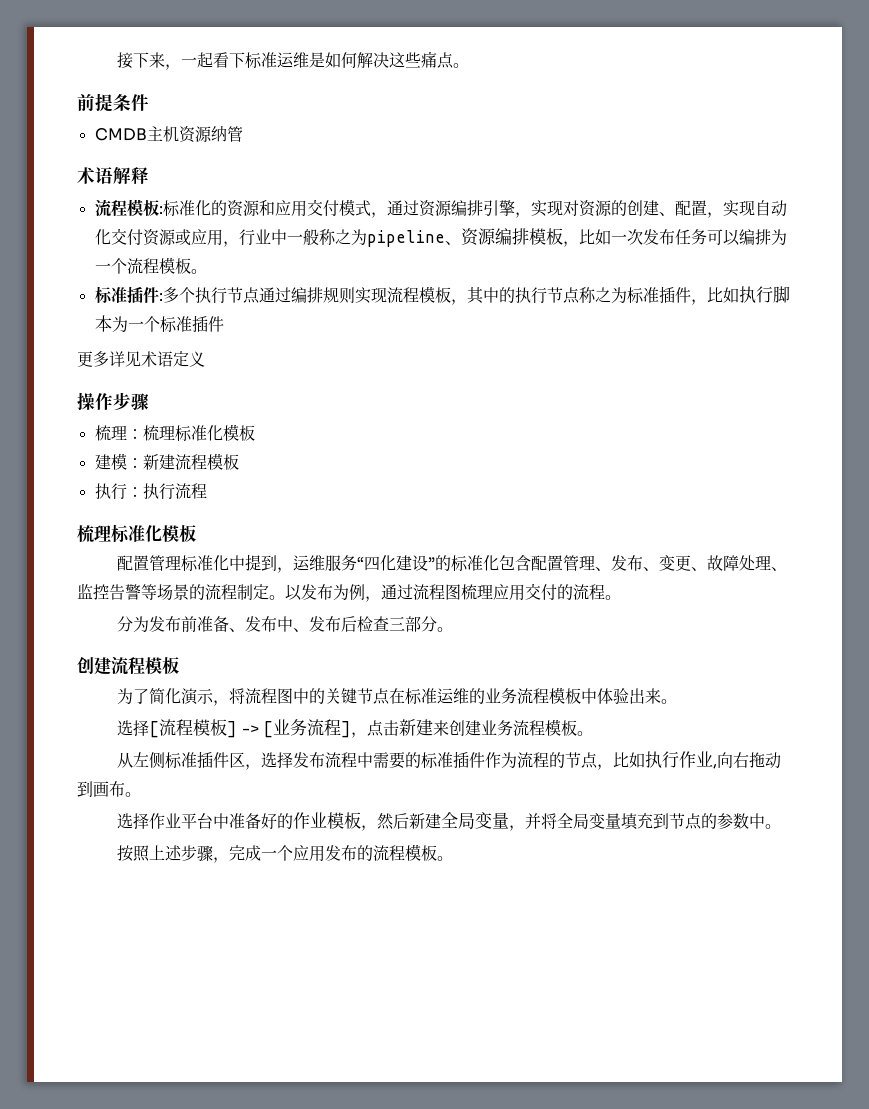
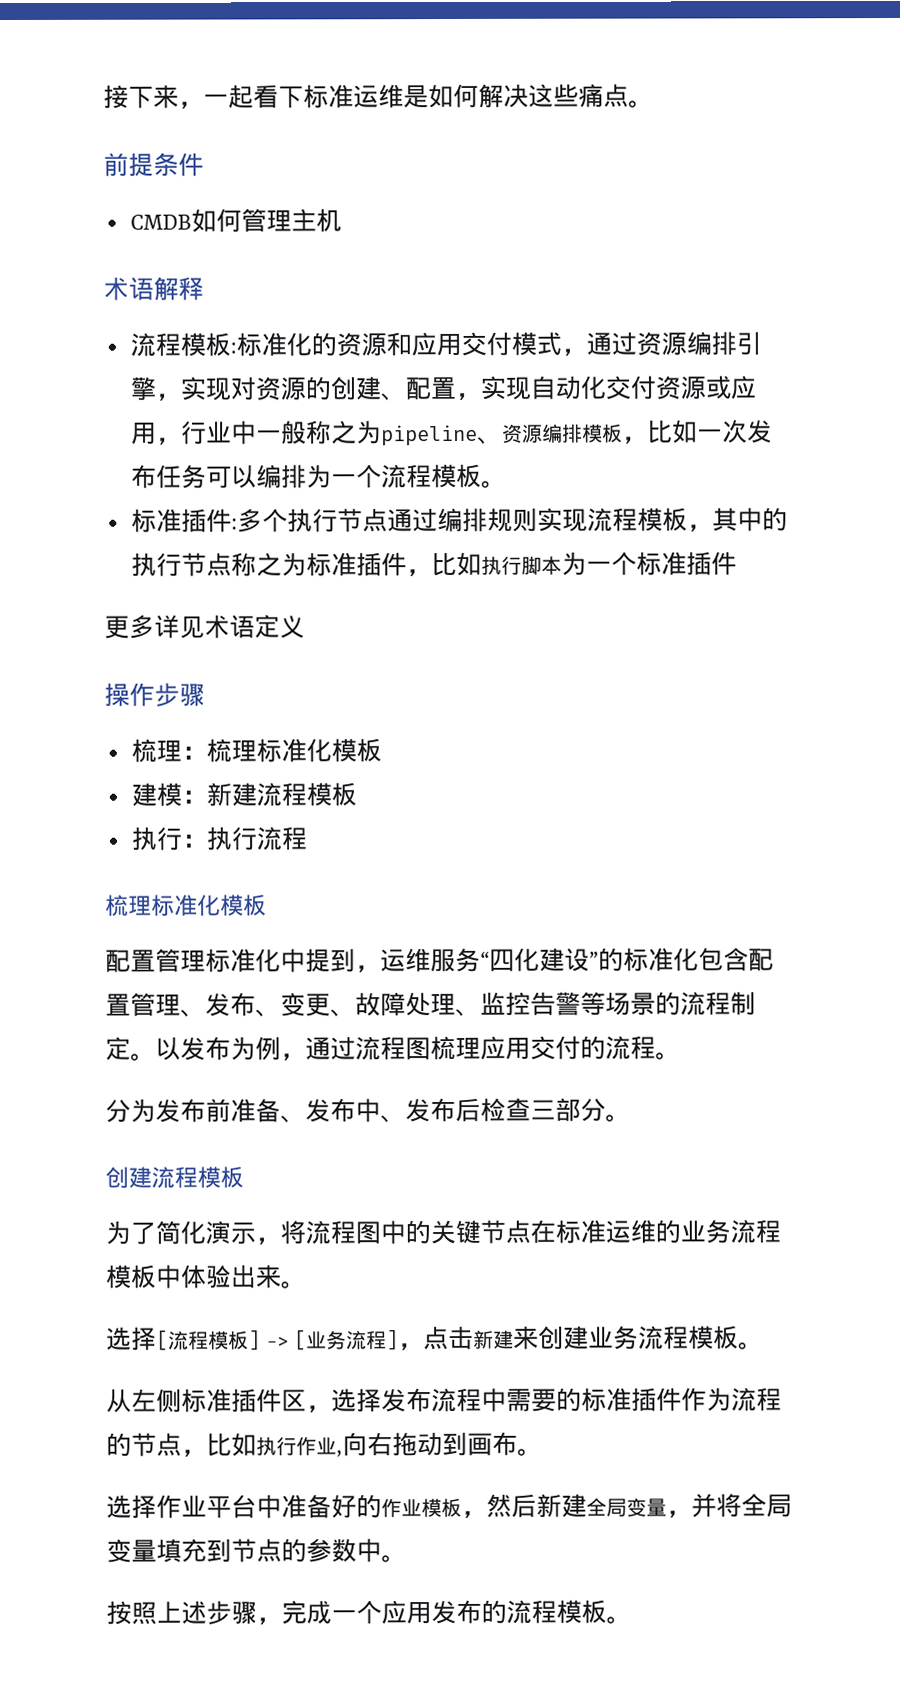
(147, 134) none -> [190,208,292,233] 如何管理
[178,125,243,143] 资源纳管 -> (342, 220) none

